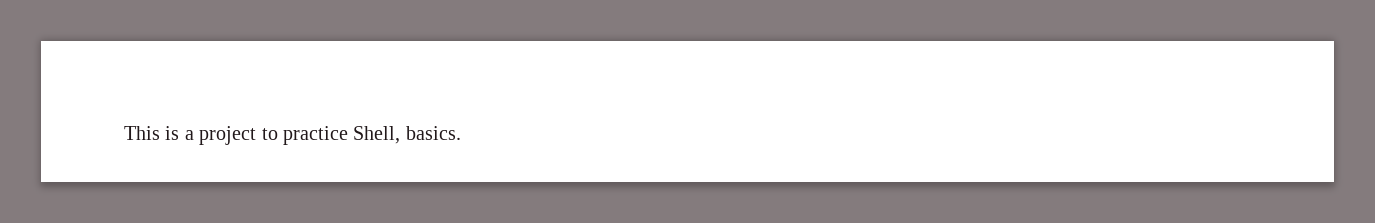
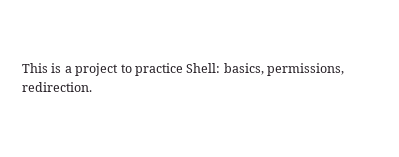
[353,126,461,144] Shell, basics. -> [186,63,344,76] [22,82,92,92] Shell: basics, permissions, redirection.

